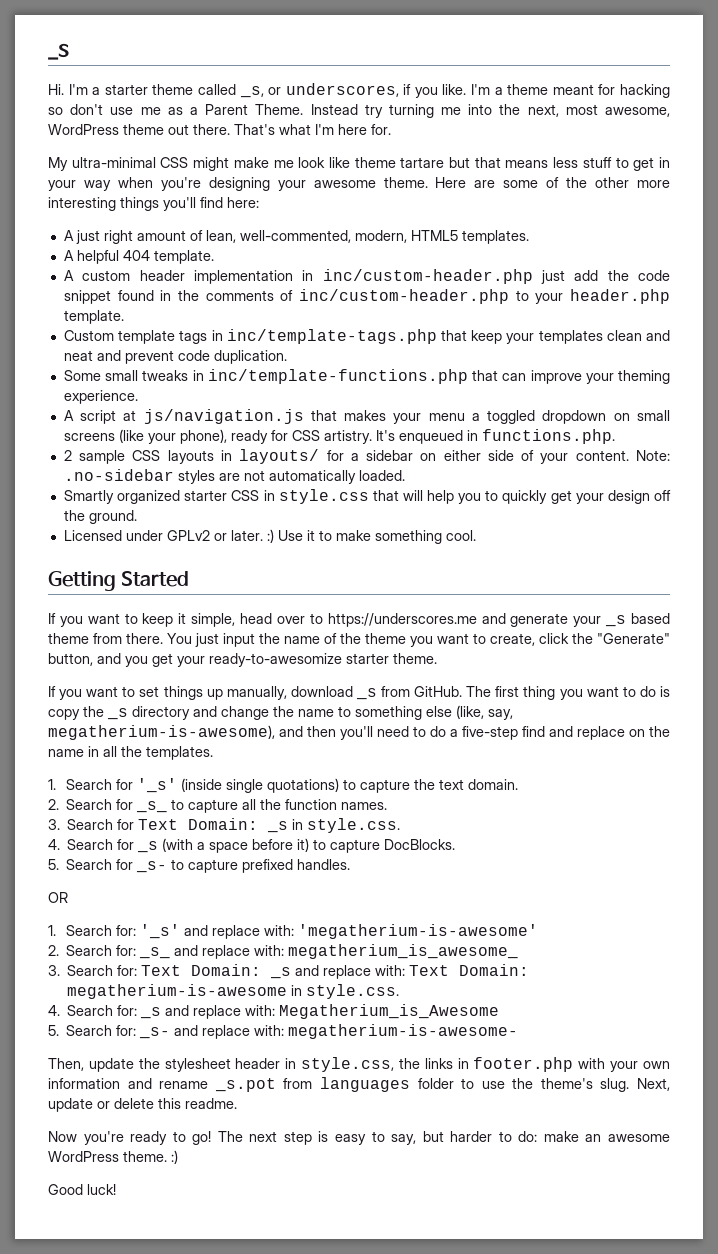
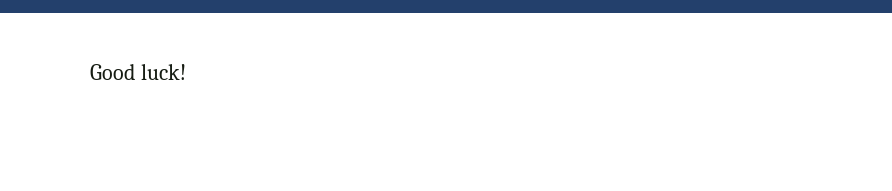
[48,43,69,60] [48,83,670,98] [48,104,670,118] [48,124,391,135] [48,157,670,171] [48,177,671,191] [48,197,259,211] [63,230,529,244] [63,250,214,264] [63,269,670,284] [63,289,670,304] [63,310,124,324] [63,329,670,344] [63,350,287,364] [63,369,670,384] [63,390,138,404] [63,409,670,424] [63,429,615,444] [63,449,670,464] [63,469,405,484] [63,489,671,504] [63,510,137,524] [63,529,476,544] [48,571,190,591] [48,613,671,627] [48,633,670,647] [48,653,437,667] [48,686,670,700] [48,705,513,720] [48,725,670,740] [48,746,213,760] [48,778,519,793] [48,799,388,813] [48,818,401,833] [48,838,456,853] [48,859,351,873] [48,892,68,903] [48,924,539,939] [48,944,519,959] [48,964,530,979] [67,984,400,999] [48,1004,500,1019] [48,1024,519,1039] [48,1057,670,1072] [48,1077,670,1092] [48,1098,237,1112] [48,1131,670,1145] [48,1150,178,1164] _s // Hi. I'm a starter theme called _s, or underscores, if you like. I'm a theme meant for hacking so don't use me as a Parent Theme. Instead try turning me into the next, most awesome, WordPress theme out there. That's what I'm here for. // My ultra-minimal CSS might make me look like theme tartare but that means less stuff to get in your way when you're designing your awesome theme. Here are some of the other more interesting things you'll find here: // A just right amount of lean, well-commented, modern, HTML5 templates. // A helpful 404 template. // A custom header implementation in inc/custom-header.php just add the code snippet found in the comments of inc/custom-header.php to your header.php template. // Custom template tags in inc/template-tags.php that keep your templates clean and neat and prevent code duplication. // Some small tweaks in inc/template-functions.php that can improve your theming experience. // A script at js/navigation.js that makes your menu a toggled dropdown on small screens (like your phone), ready for CSS artistry. It's enqueued in functions.php. // 2 sample CSS layouts in layouts/ for a sidebar on either side of your content. Note: .no-sidebar styles are not automatically loaded. // Smartly organized starter CSS in style.css that will help you to quickly get your design off the ground. // Licensed under GPLv2 or later. :) Use it to make something cool. // Getting Started // If you want to keep it simple, head over to https://underscores.me and generate your _s based theme from there. You just input the name of the theme you want to create, click the "Generate" button, and you get your ready-to-awesomize starter theme. // If you want to set things up manually, download _s from GitHub. The first thing you want to do is copy the _s directory and change the name to something else (like, say, megatherium-is-awesome), and then you'll need to do a five-step find and replace on the name in all the templates. // 1. Search for '_s' (inside single quotations) to capture the text domain. // 2. Search for _s_ to capture all the function names. // 3. Search for Text Domain: _s in style.css. // 4. Search for _s (with a space before it) to capture DocBlocks. // 5. Search for _s- to capture prefixed handles. // OR // 1. Search for: '_s' and replace with: 'megatherium-is-awesome' // 2. Search for: _s_ and replace with: megatherium_is_awesome_ // 3. Search for: Text Domain: _s and replace with: Text Domain: megatherium-is-awesome in style.css. // 4. Search for: _s and replace with: Megatherium_is_Awesome // 5. Search for: _s- and replace with: megatherium-is-awesome- // Then, update the stylesheet header in style.css, the links in footer.php with your own information and rename _s.pot from languages folder to use the theme's slug. Next, update or delete this readme. // Now you're ready to go! The next step is easy to say, but harder to do: make an awesome WordPress theme. :) // -> (90, 72) none

